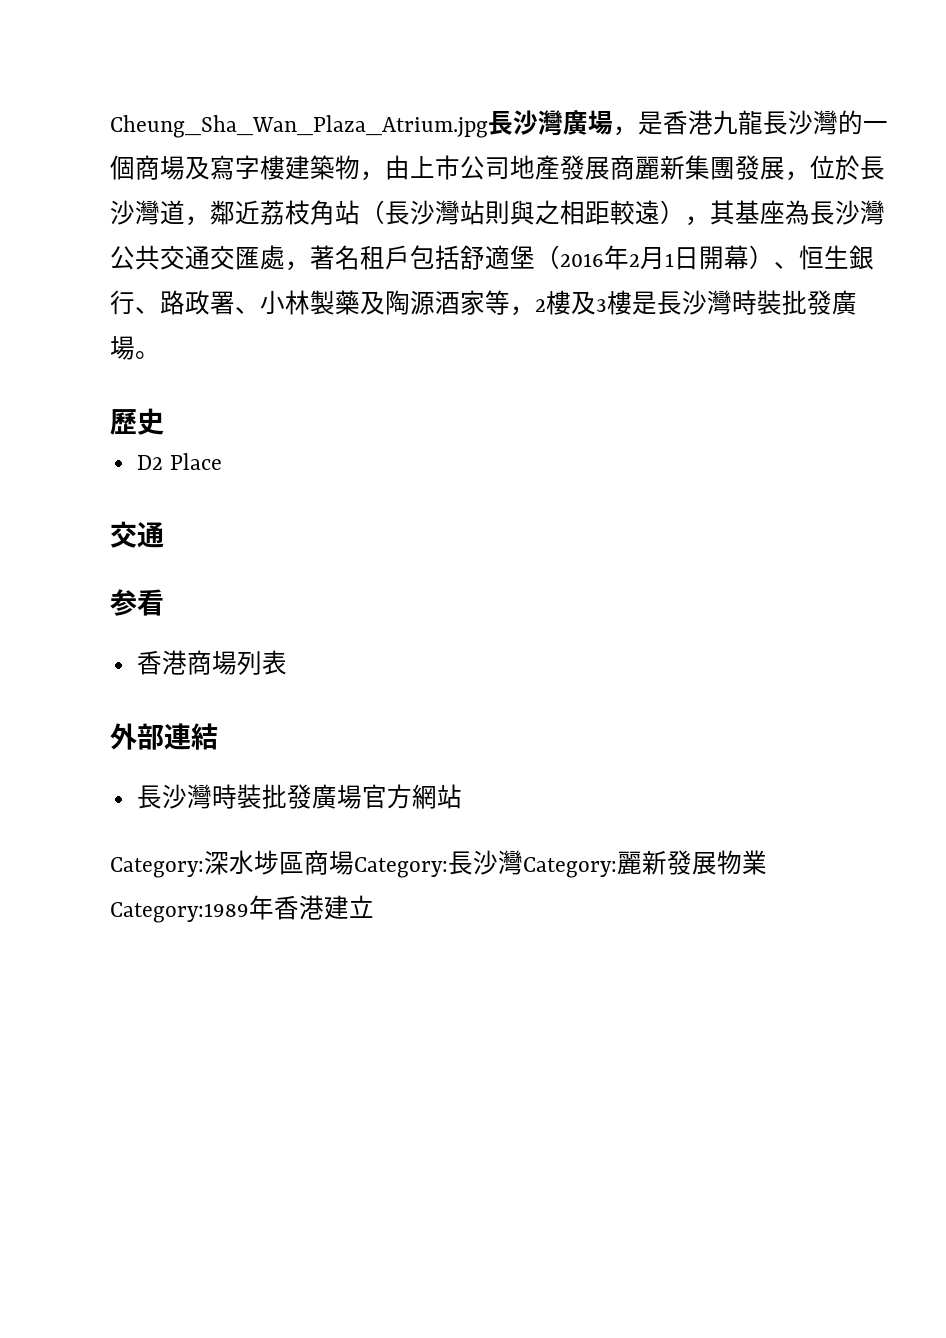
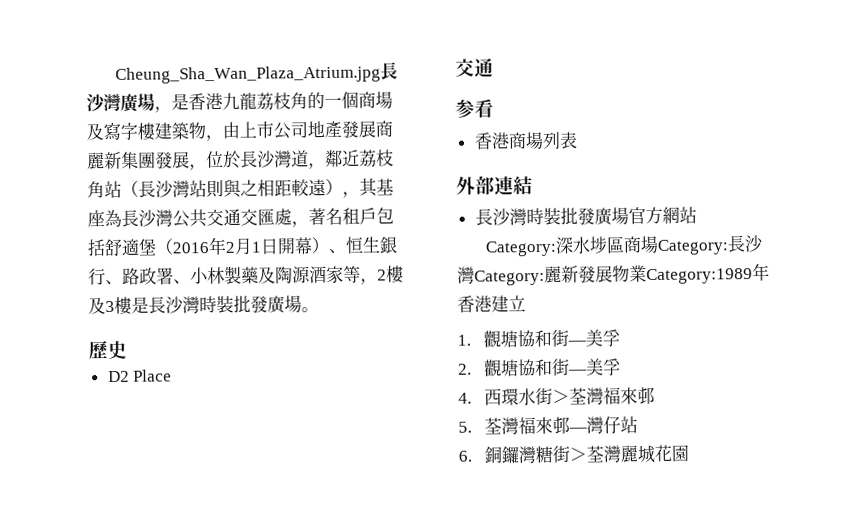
[763,110,838,135] 長沙灣 -> [256,92,308,110] 荔枝角
(374, 906) none -> [457,329,620,348] [458,358,621,377] [458,386,655,406] [458,416,638,435] [458,444,689,464] // 1.觀塘協和街—美孚 // 2.觀塘協和街—美孚 // 4.西環水街＞荃灣福來邨 // 5.荃灣福來邨—灣仔站 // 6.銅鑼灣糖街＞荃灣麗城花園

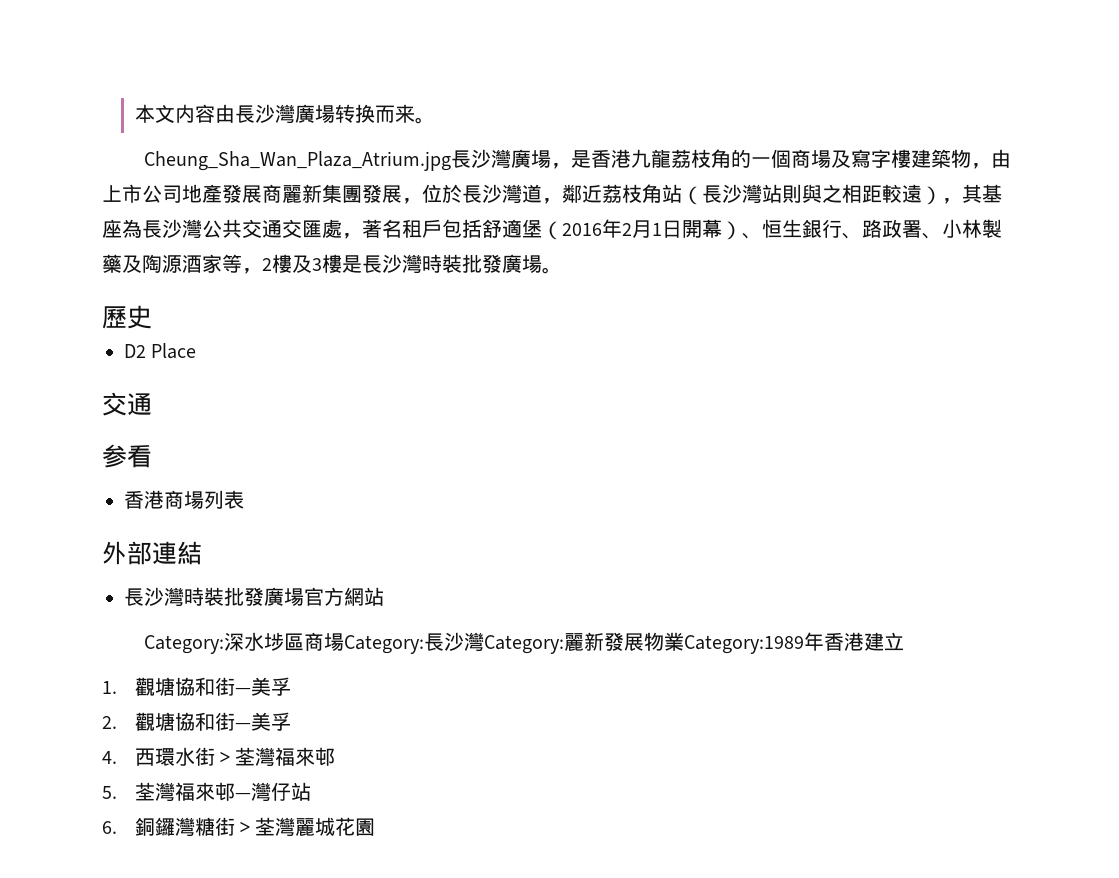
(114, 74) none -> [135,104,436,124] 本文内容由長沙灣廣場转换而来。 //

